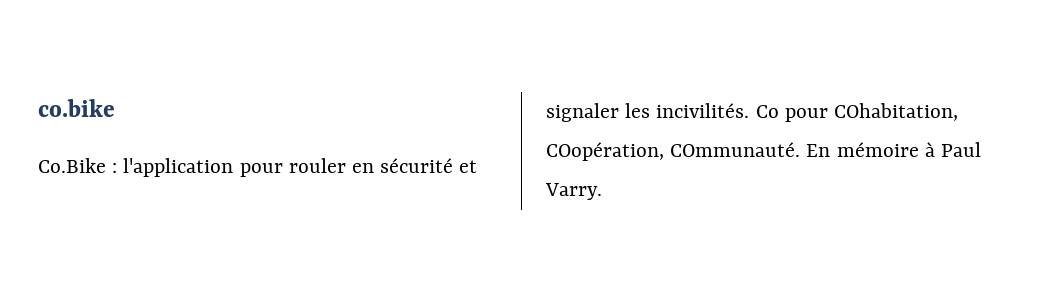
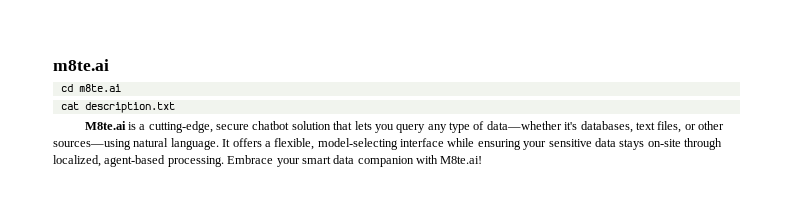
[38,99,115,117] [38,158,478,177] [546,103,959,122] [546,142,982,161] [545,183,602,200] co.bike // Co.Bike : l'application pour rouler en sécurité et signaler les incivilités. Co pour COhabitation, COopération, COmmunauté. En mémoire à Paul Varry. -> [53,59,109,71] [60,84,121,92] [60,102,175,113] [84,121,725,133] [53,138,722,150] [53,155,483,167] m8te.ai // cd m8te.ai // cat description.txt // M8te.ai is a cutting-edge, secure chatbot solution that lets you query any type of data—whether it's databases, text files, or other sources—using natural language. It offers a flexible, model-selecting interface while ensuring your sensitive data stays on-site through localized, agent-based processing. Embrace your smart data companion with M8te.ai!

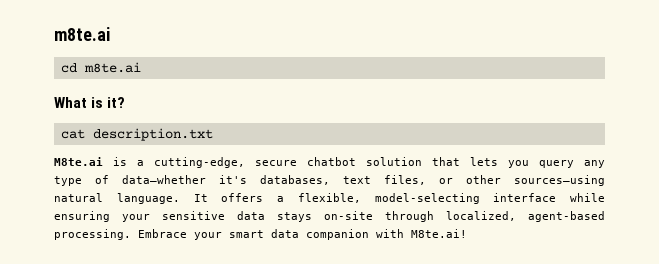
(121, 88) none -> [54,97,126,108] // What is it?

